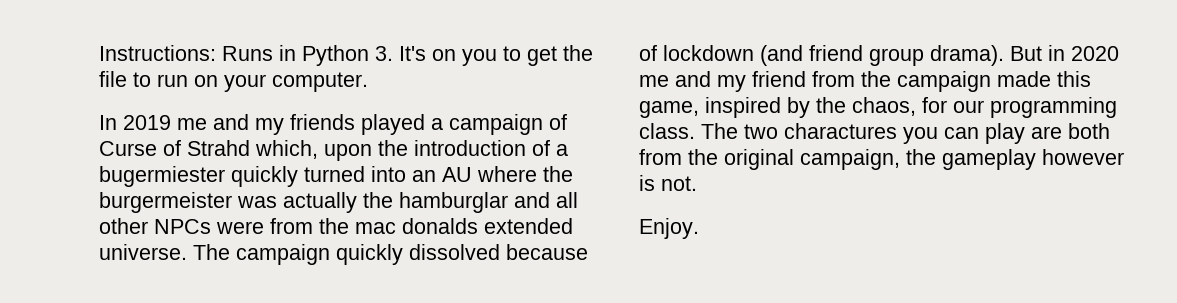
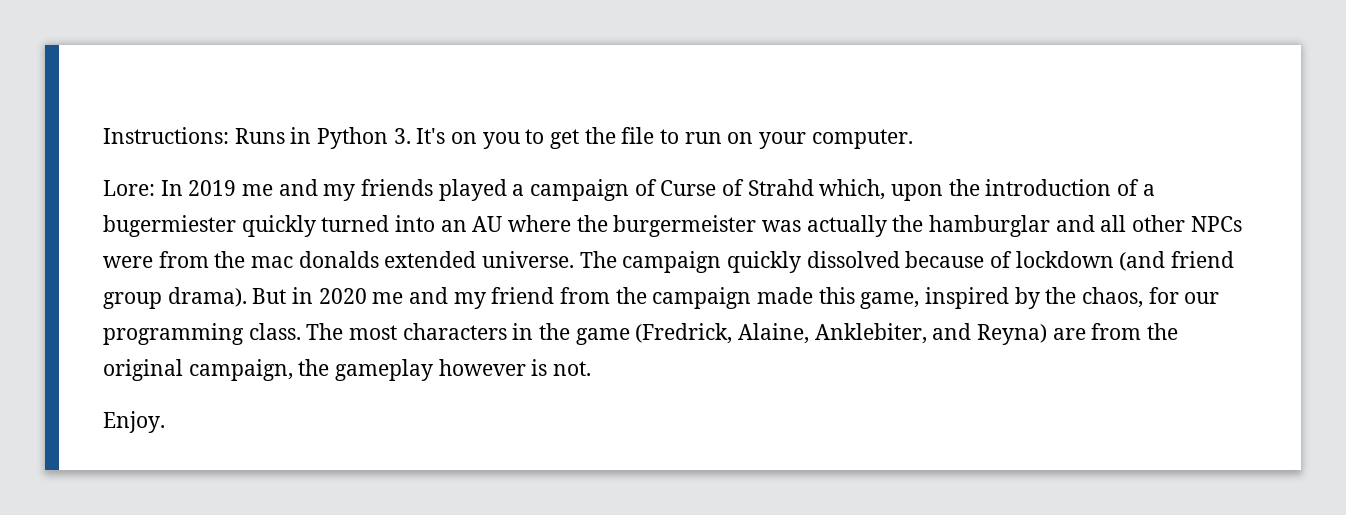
(368, 82) none -> [103,180,155,196] Lore:
[744,123,1110,144] two charactures you can play are both -> [349,323,1086,345] most characters in the game (Fredrick, Alaine, Anklebiter, and Reyna) are

